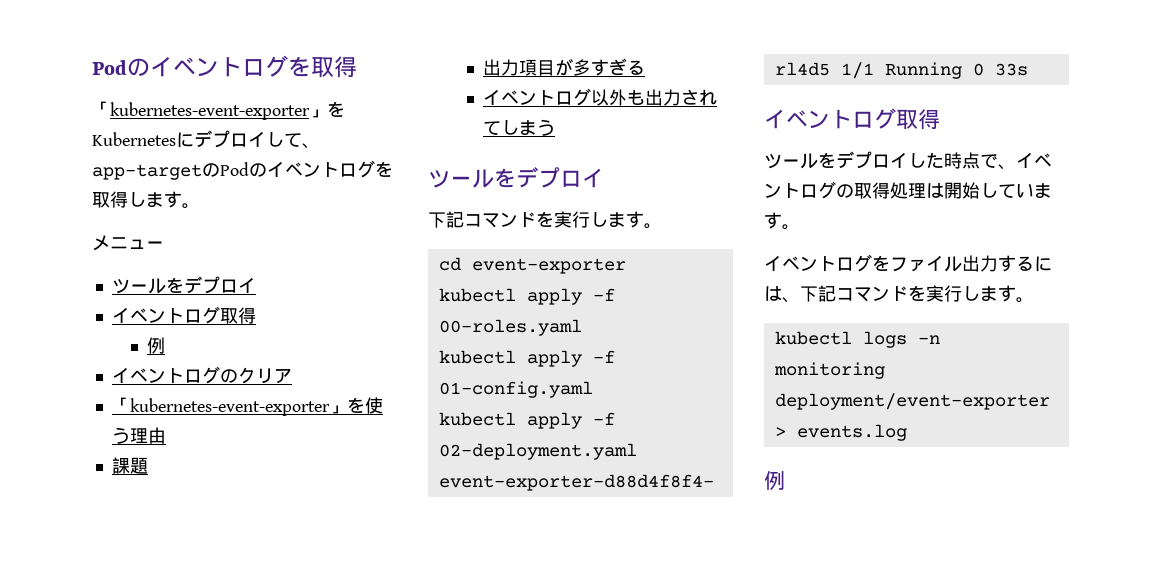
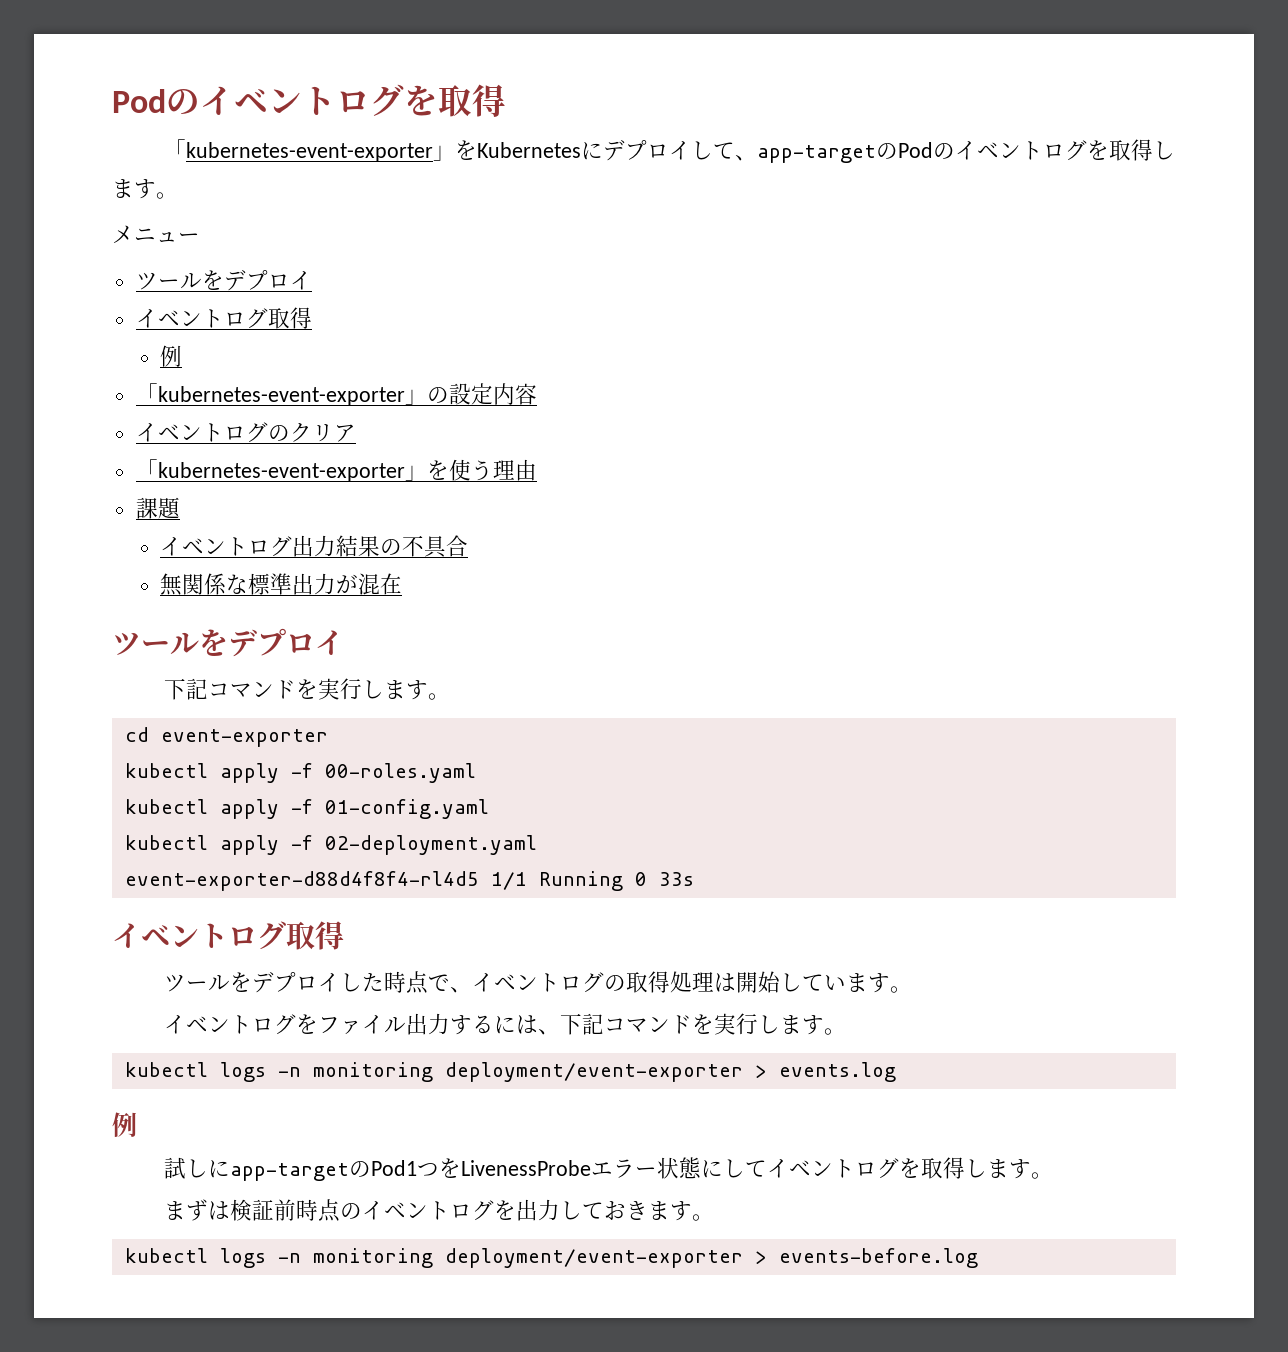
(166, 345) none -> [135,383,537,406] // 「kubernetes-event-exporter」の設定内容
[483,58,646,76] [483,88,718,106] [483,119,556,136] // 出力項目が多すぎる // イベントログ以外も出力されてしまう -> [159,535,468,558] [159,573,402,596] // イベントログ出力結果の不具合 // 無関係な標準出力が混在
(785, 481) none -> [163,1157,1053,1181] [163,1199,714,1222] [124,1248,978,1268] // 試しにapp-targetのPod1つをLivenessProbeエラー状態にしてイベントログを取得します。 // まずは検証前時点のイベントログを出力しておきます。 // kubectl logs -n monitoring deployment/event-exporter > events-before.log

